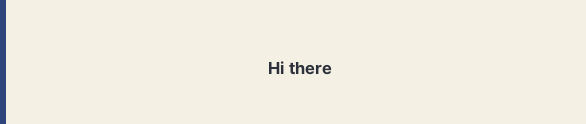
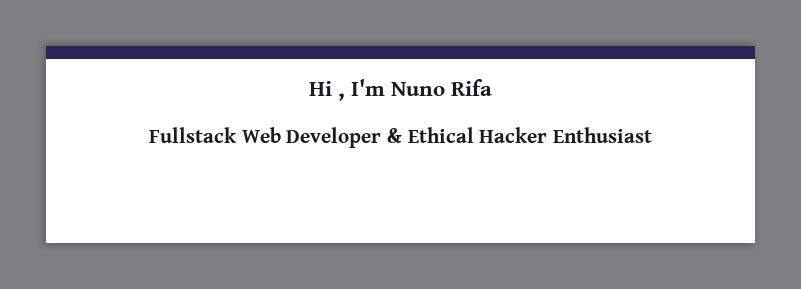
[288,61,332,75] there -> [337,79,493,101] [149,127,652,148] , I'm Nuno Rifa // Fullstack Web Developer & Ethical Hacker Enthusiast

